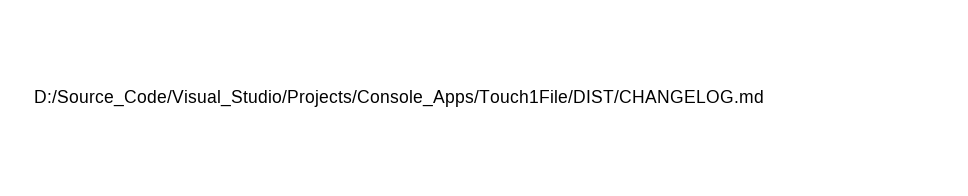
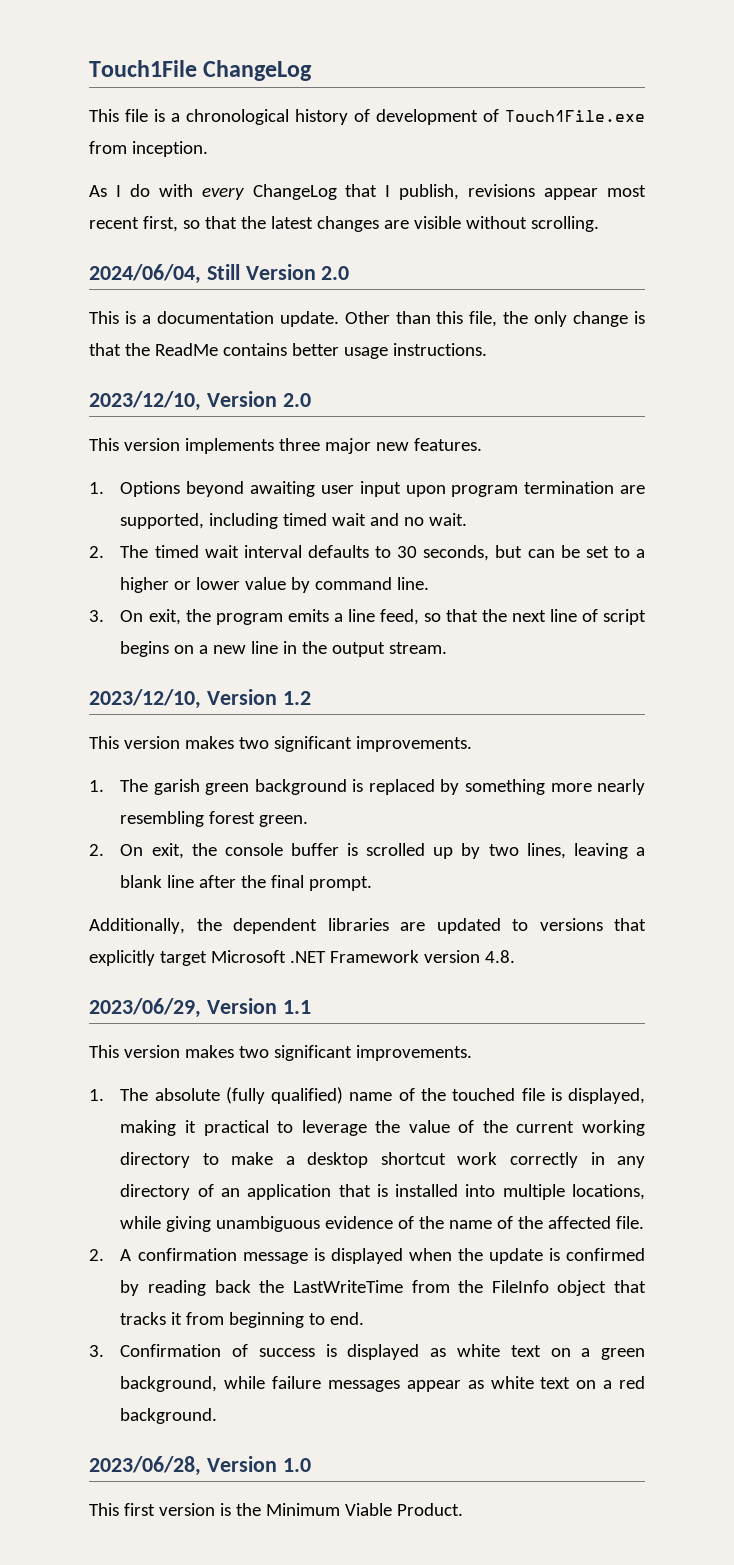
[34,90,764,107] D:/Source_Code/Visual_Studio/Projects/Console_Apps/Touch1File/DIST/CHANGELOG.md -> [89,60,313,81] [89,109,645,125] [89,141,208,157] [89,184,646,200] [89,216,599,232] [89,264,350,284] [89,311,646,327] [89,343,487,359] [89,391,311,411] [89,438,482,454] [89,481,645,497] [120,513,468,529] [89,545,646,561] [120,577,430,593] [89,609,646,625] [120,641,448,657] [89,689,311,709] [89,736,472,752] [89,779,645,795] [120,811,309,827] [89,843,645,859] [120,875,373,891] [89,918,646,934] [89,950,515,966] [89,998,311,1018] [89,1045,472,1061] [89,1087,645,1104] [120,1120,646,1136] [120,1152,645,1168] [120,1184,645,1200] [120,1216,645,1232] [89,1248,645,1264] [120,1280,646,1296] [120,1312,365,1328] [89,1344,646,1360] [120,1376,645,1392] [120,1408,218,1424] [89,1456,311,1476] [89,1503,463,1516] Touch1File ChangeLog // This file is a chronological history of development of Touch1File.exe from inception. // As I do with every ChangeLog that I publish, revisions appear most recent first, so that the latest changes are visible without scrolling. // 2024/06/04, Still Version 2.0 // This is a documentation update. Other than this file, the only change is that the ReadMe contains better usage instructions. // 2023/12/10, Version 2.0 // This version implements three major new features. // 1. Options beyond awaiting user input upon program termination are supported, including timed wait and no wait. // 2. The timed wait interval defaults to 30 seconds, but can be set to a higher or lower value by command line. // 3. On exit, the program emits a line feed, so that the next line of script begins on a new line in the output stream. // 2023/12/10, Version 1.2 // This version makes two significant improvements. // 1. The garish green background is replaced by something more nearly resembling forest green. // 2. On exit, the console buffer is scrolled up by two lines, leaving a blank line after the final prompt. // Additionally, the dependent libraries are updated to versions that explicitly target Microsoft .NET Framework version 4.8. // 2023/06/29, Version 1.1 // This version makes two significant improvements. // 1. The absolute (fully qualified) name of the touched file is displayed, making it practical to leverage the value of the current working directory to make a desktop shortcut work correctly in any directory of an application that is installed into multiple locations, while giving unambiguous evidence of the name of the affected file. // 2. A confirmation message is displayed when the update is confirmed by reading back the LastWriteTime from the FileInfo object that tracks it from beginning to end. // 3. Confirmation of success is displayed as white text on a green background, while failure messages appear as white text on a red background. // 2023/06/28, Version 1.0 // This first version is the Minimum Viable Product.

